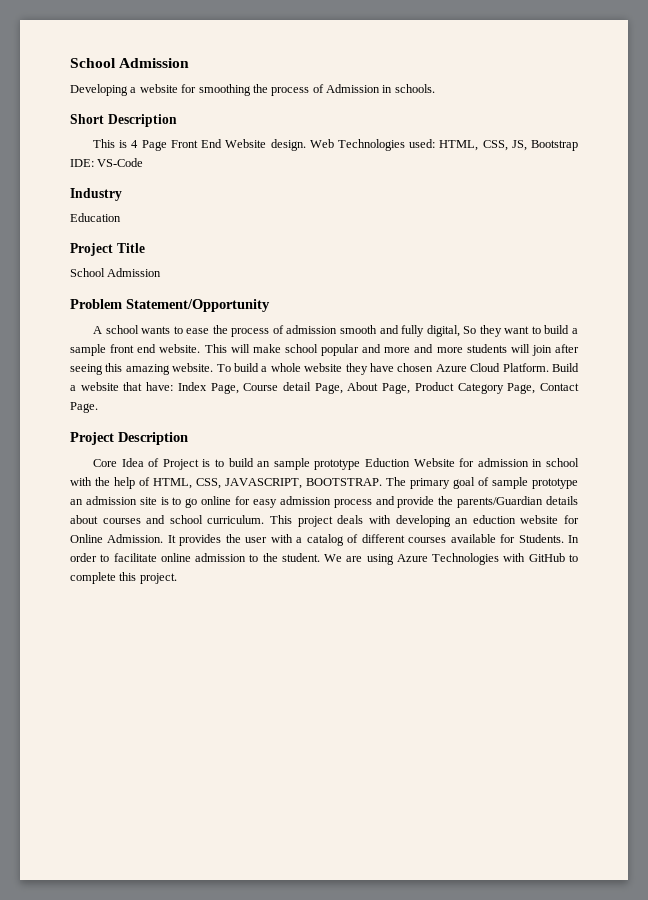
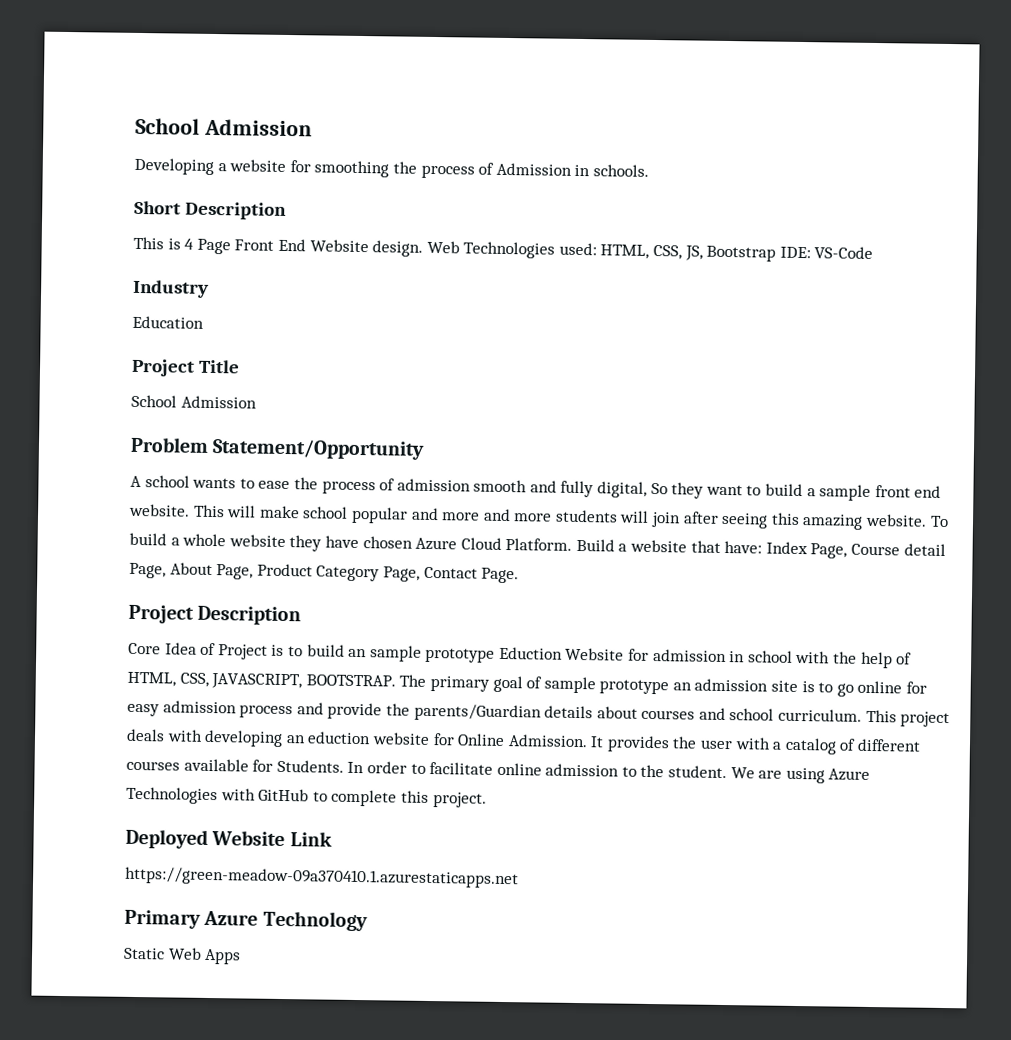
(177, 578) none -> [125,828,332,849] [125,866,519,889] [124,909,368,932] [123,947,242,965] // Deployed Website Link // https://green-meadow-09a370410.1.azurestaticapps.net // Primary Azure Technology // Static Web Apps

